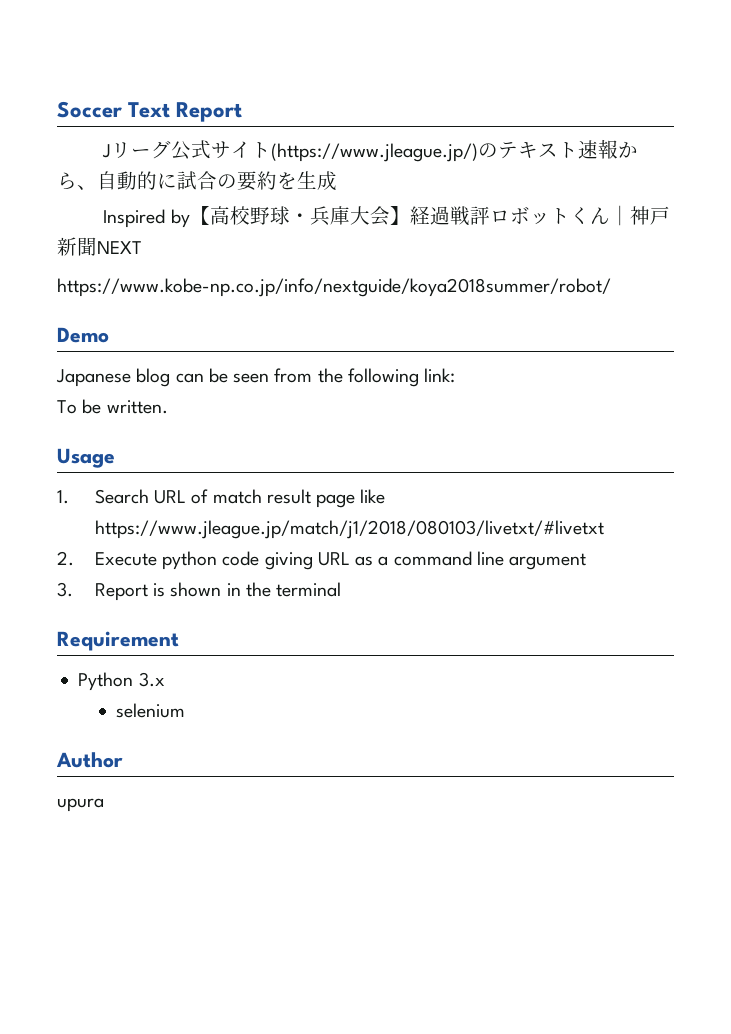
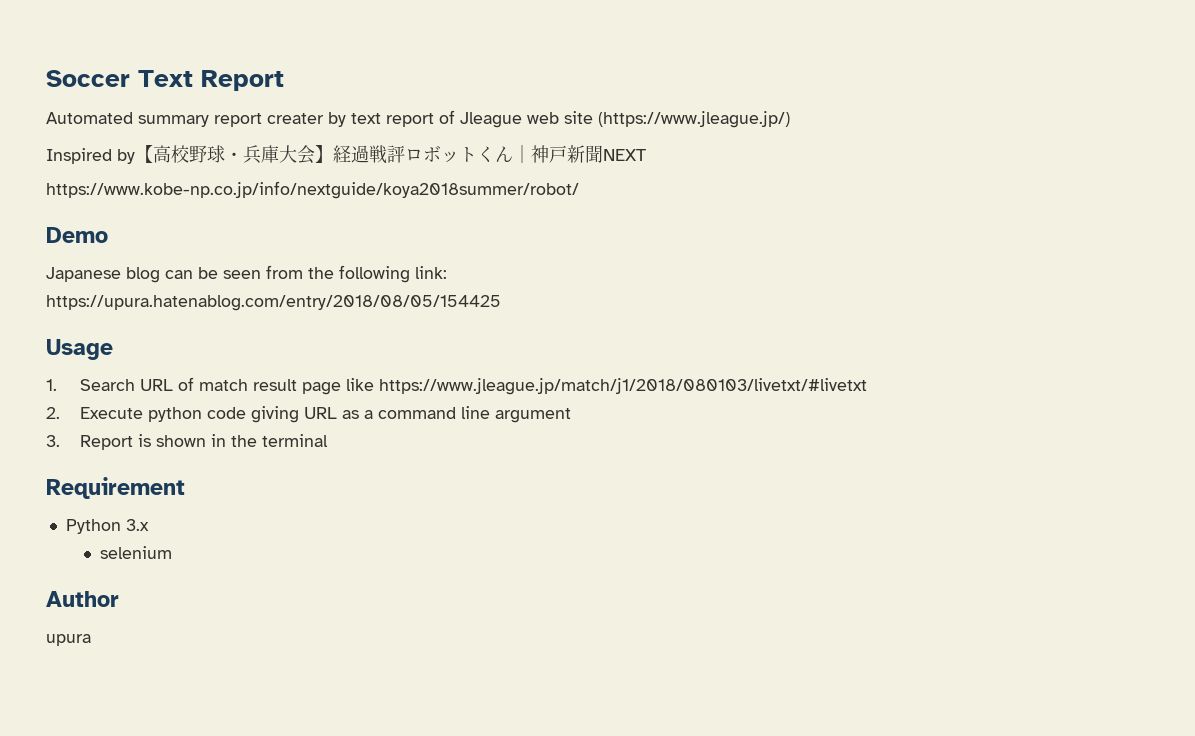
[102,139,639,162] [57,171,337,191] Jリーグ公式サイト(https://www.jleague.jp/)のテキスト速報から、自動的に試合の要約を生成 -> [46,110,790,128] Automated summary report creater by text report of Jleague web site (https://www.jleague.jp/)
[57,399,168,414] To be written. -> [46,295,501,311] https://upura.hatenablog.com/entry/2018/08/05/154425

